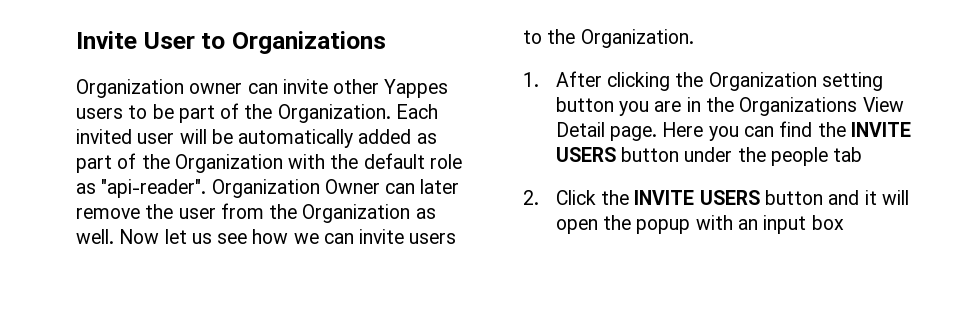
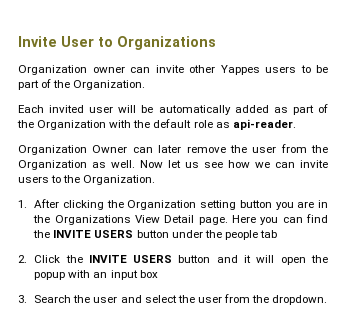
(391, 113) none -> (146, 85) //
[101,179,207,198] "api-reader". -> [232,119,296,130] api-reader. //
(844, 222) none -> [18,294,328,305] // 3. Search the user and select the user from the dropdown.

